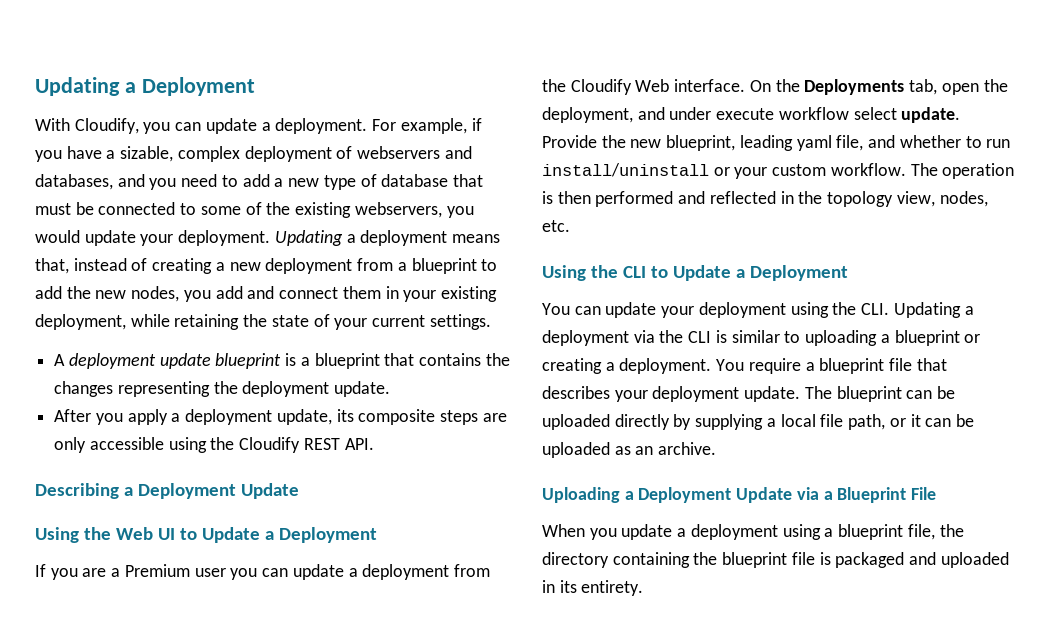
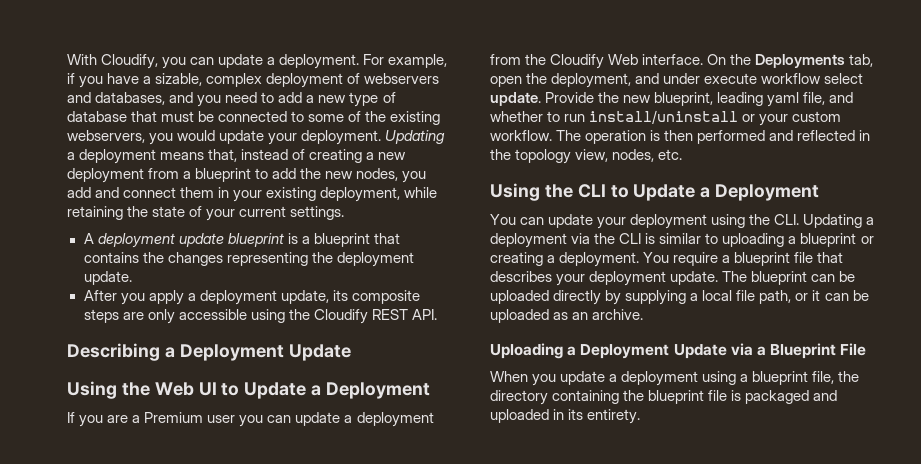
[35,77,255,96] Updating a Deployment // -> (67, 59) none

